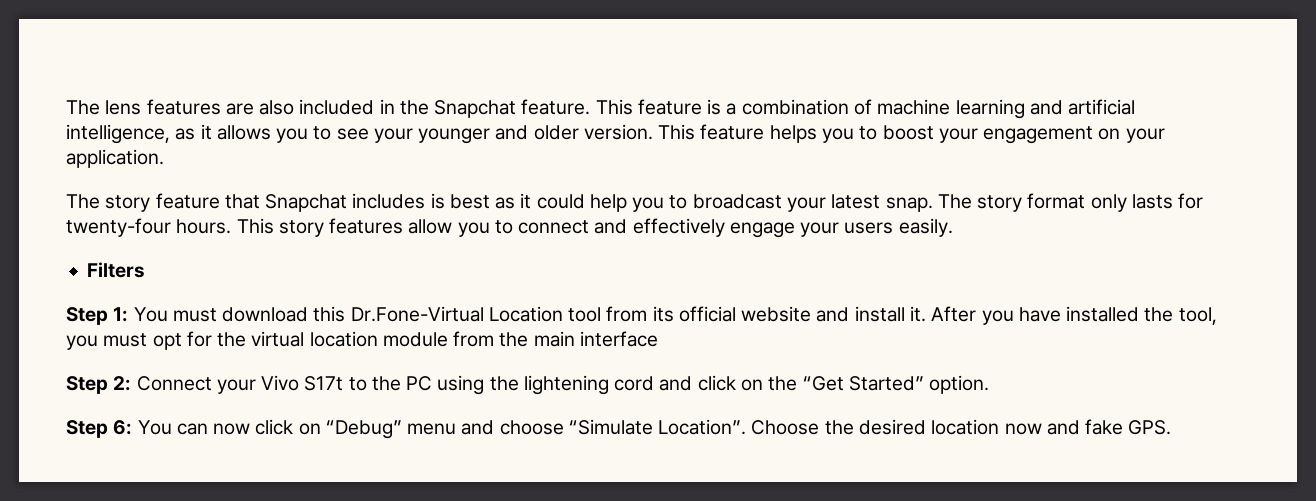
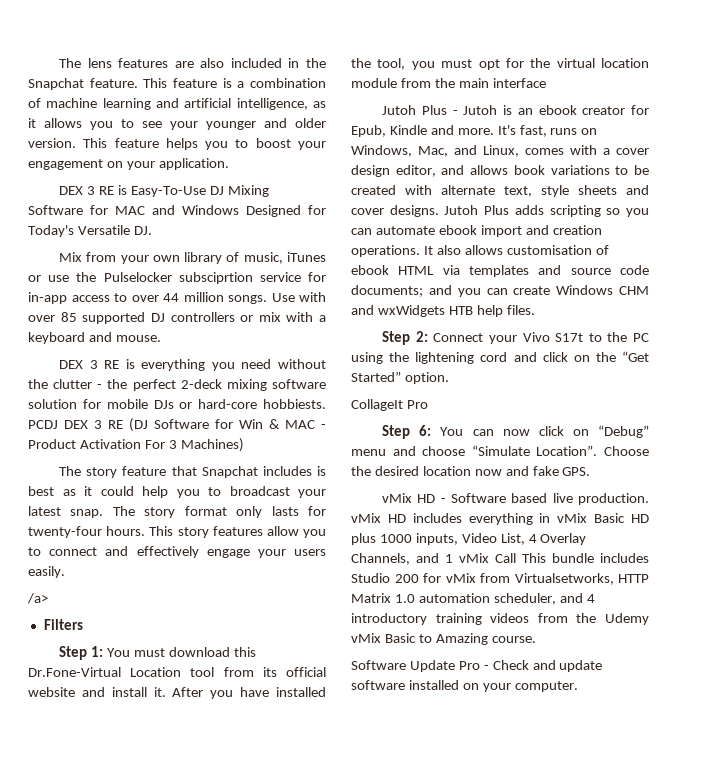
(164, 158) none -> [59,185,269,197] [28,205,326,217] [28,225,152,237] [59,252,326,264] [28,272,326,284] [28,292,326,304] [28,312,326,324] [28,332,161,344] [59,359,326,371] [28,379,326,391] [28,399,326,409] [28,418,326,432] [28,438,244,452] // DEX 3 RE is Easy-To-Use DJ Mixing Software for MAC and Windows Designed for Today's Versatile DJ. // Mix from your own library of music, iTunes or use the Pulselocker subsciprtion service for in-app access to over 44 million songs. Use with over 85 supported DJ controllers or mix with a keyboard and mouse. // DEX 3 RE is everything you need without the clutter - the perfect 2-deck mixing software solution for mobile DJs or hard-core hobbiests. PCDJ DEX 3 RE (DJ Software for Win & MAC - Product Activation For 3 Machines)
(953, 227) none -> [27,593,48,604] // /a>
(658, 339) none -> [382,105,650,115] [351,125,598,137] [351,145,649,157] [351,165,649,177] [351,185,649,197] [351,205,649,217] [351,225,602,237] [351,245,609,257] [351,265,649,277] [351,285,649,297] [351,305,535,317] // Jutoh Plus - Jutoh is an ebook creator for Epub, Kindle and more. It's fast, runs on Windows, Mac, and Linux, comes with a cover design editor, and allows book variations to be created with alternate text, style sheets and cover designs. Jutoh Plus adds scripting so you can automate ebook import and creation operations. It also allows customisation of ebook HTML via templates and source code documents; and you can create Windows CHM and wxWidgets HTB help files.
(990, 384) none -> [351,399,428,411] // CollageIt Pro
(1172, 427) none -> [382,493,649,505] [351,513,649,525] [351,533,587,545] [351,553,649,565] [351,573,649,585] [351,593,595,605] [351,613,649,625] [351,633,536,645] [351,660,603,672] [351,680,578,692] // vMix HD - Software based live production. vMix HD includes everything in vMix Basic HD plus 1000 inputs, Video List, 4 Overlay Channels, and 1 vMix Call This bundle includes Studio 200 for vMix from Virtualsetworks, HTTP Matrix 1.0 automation scheduler, and 4 introductory training videos from the Udemy vMix Basic to Amazing course. // Software Update Pro - Check and update software installed on your computer.

